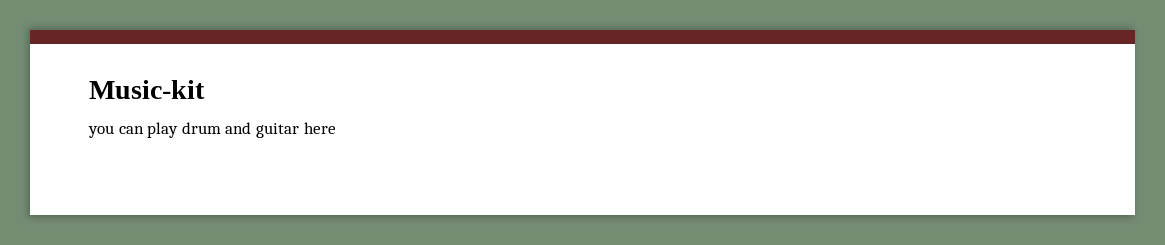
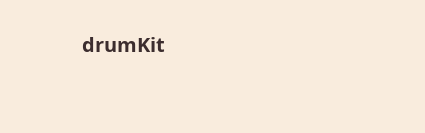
[89,80,205,99] [88,122,336,138] Music-kit // you can play drum and guitar here -> [82,37,165,52] drumKit

